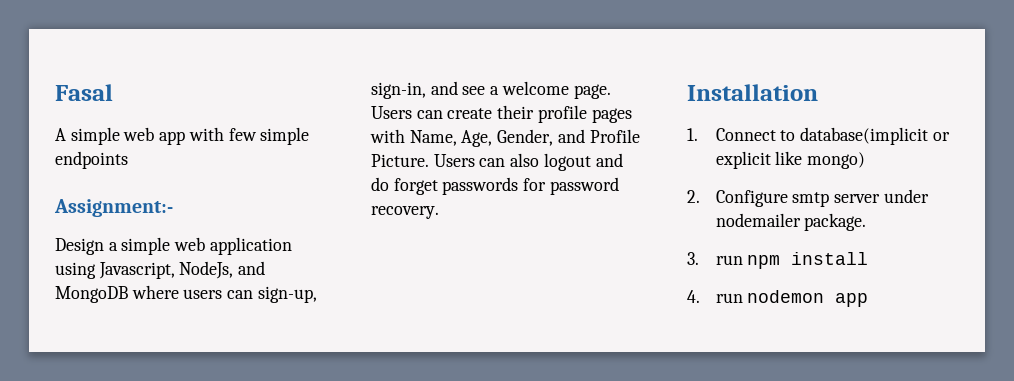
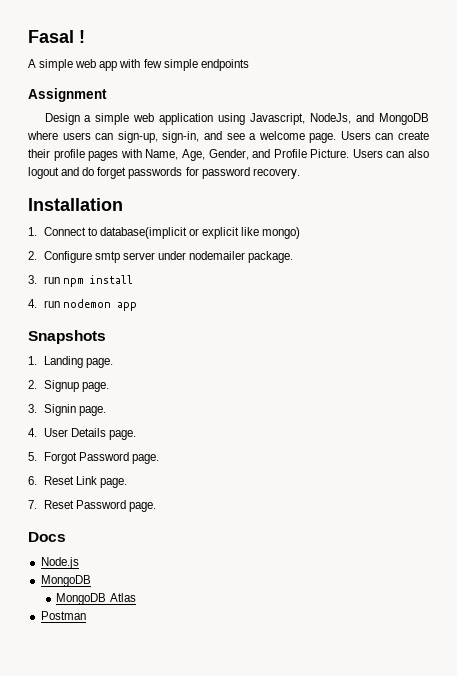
(113, 92) none -> [79,30,85,43] !
[54,199,173,217] Assignment:- -> [28,88,107,102] Assignment
(869, 300) none -> [28,330,106,344] [28,356,113,368] [28,380,109,392] [28,404,106,416] [28,428,136,440] [28,452,159,464] [28,476,127,488] [28,500,156,512] [28,532,66,542] [40,557,79,569] [40,575,91,587] [56,593,136,605] [40,611,86,620] // Snapshots // 1. Landing page. // 2. Signup page. // 3. Signin page. // 4. User Details page. // 5. Forgot Password page. // 6. Reset Link page. // 7. Reset Password page. // Docs // Node.js // MongoDB // MongoDB Atlas // Postman

